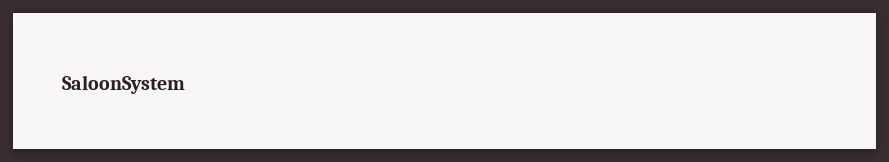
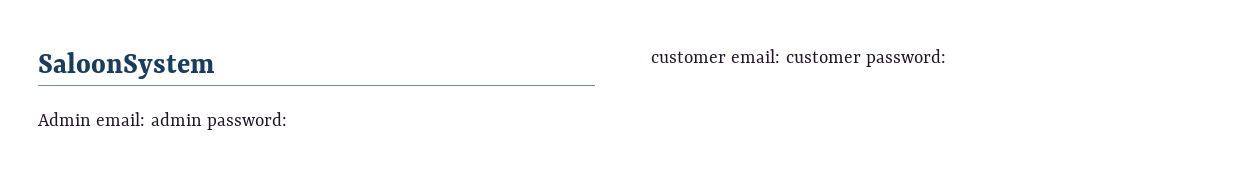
(185, 84) none -> [38,112,288,130] [651,49,947,67] // Admin email: admin password: // customer email: customer password:

